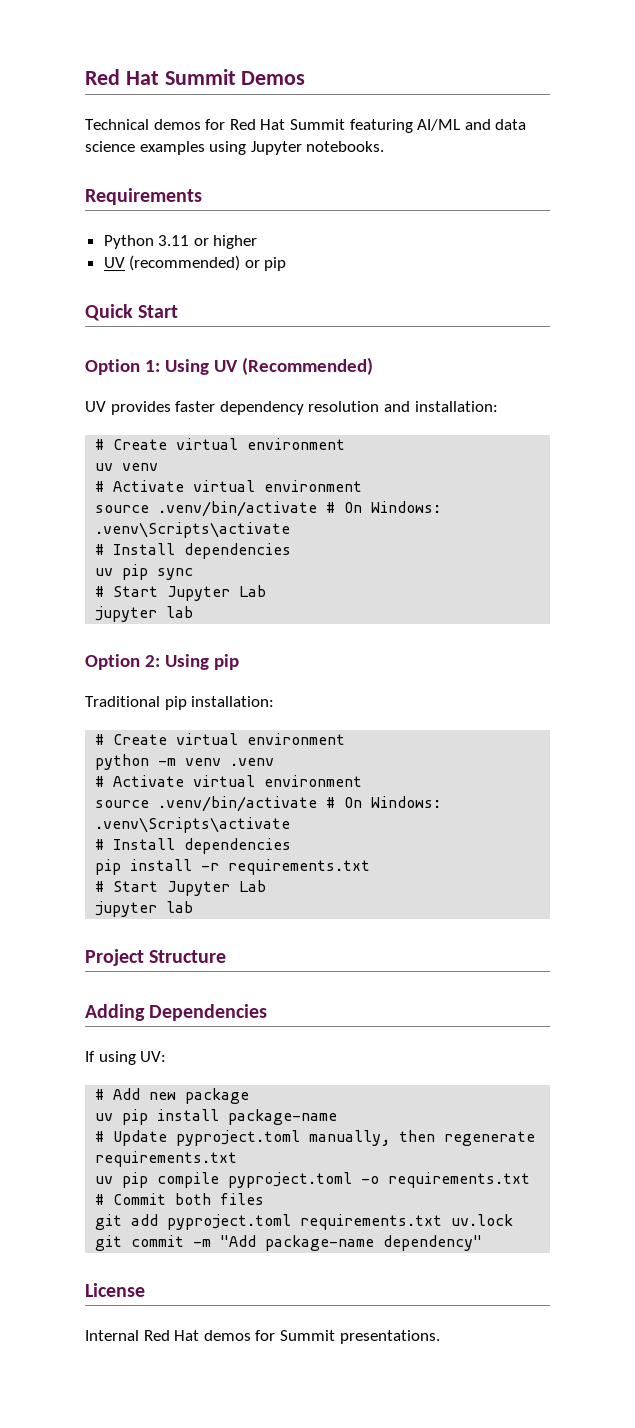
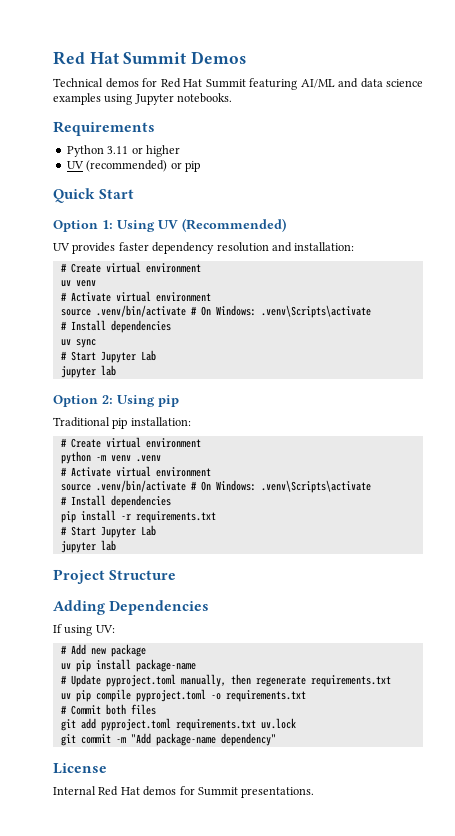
[122,564,149,580] pip -> (71, 342) none

